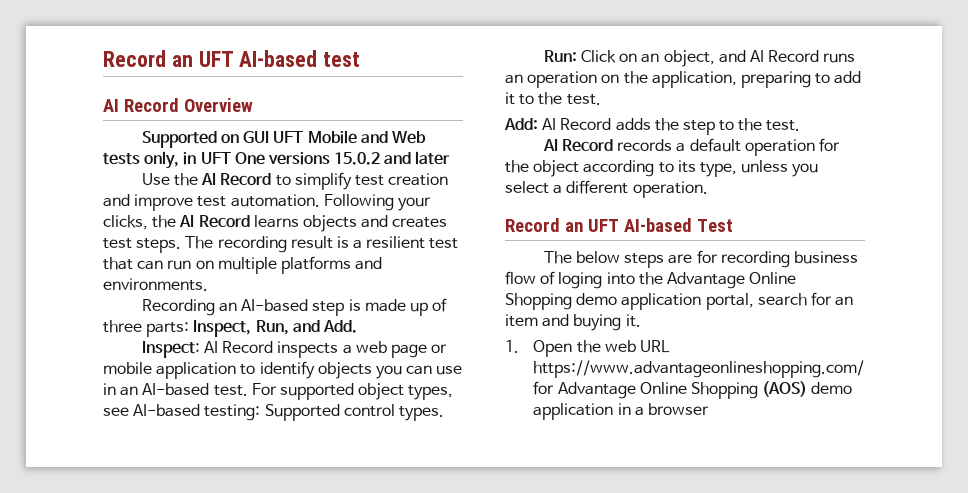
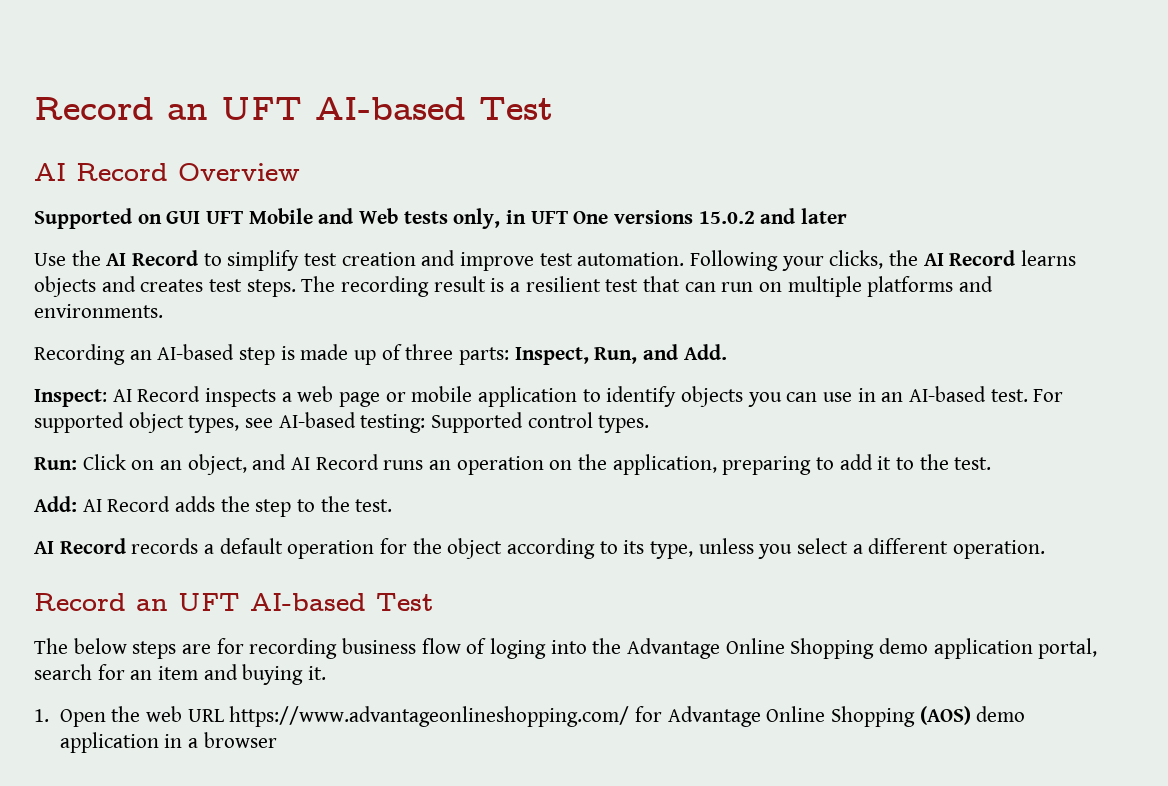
[103,50,361,67] Record an UFT AI-based test -> [34,97,553,120] Record an UFT AI-based Test

